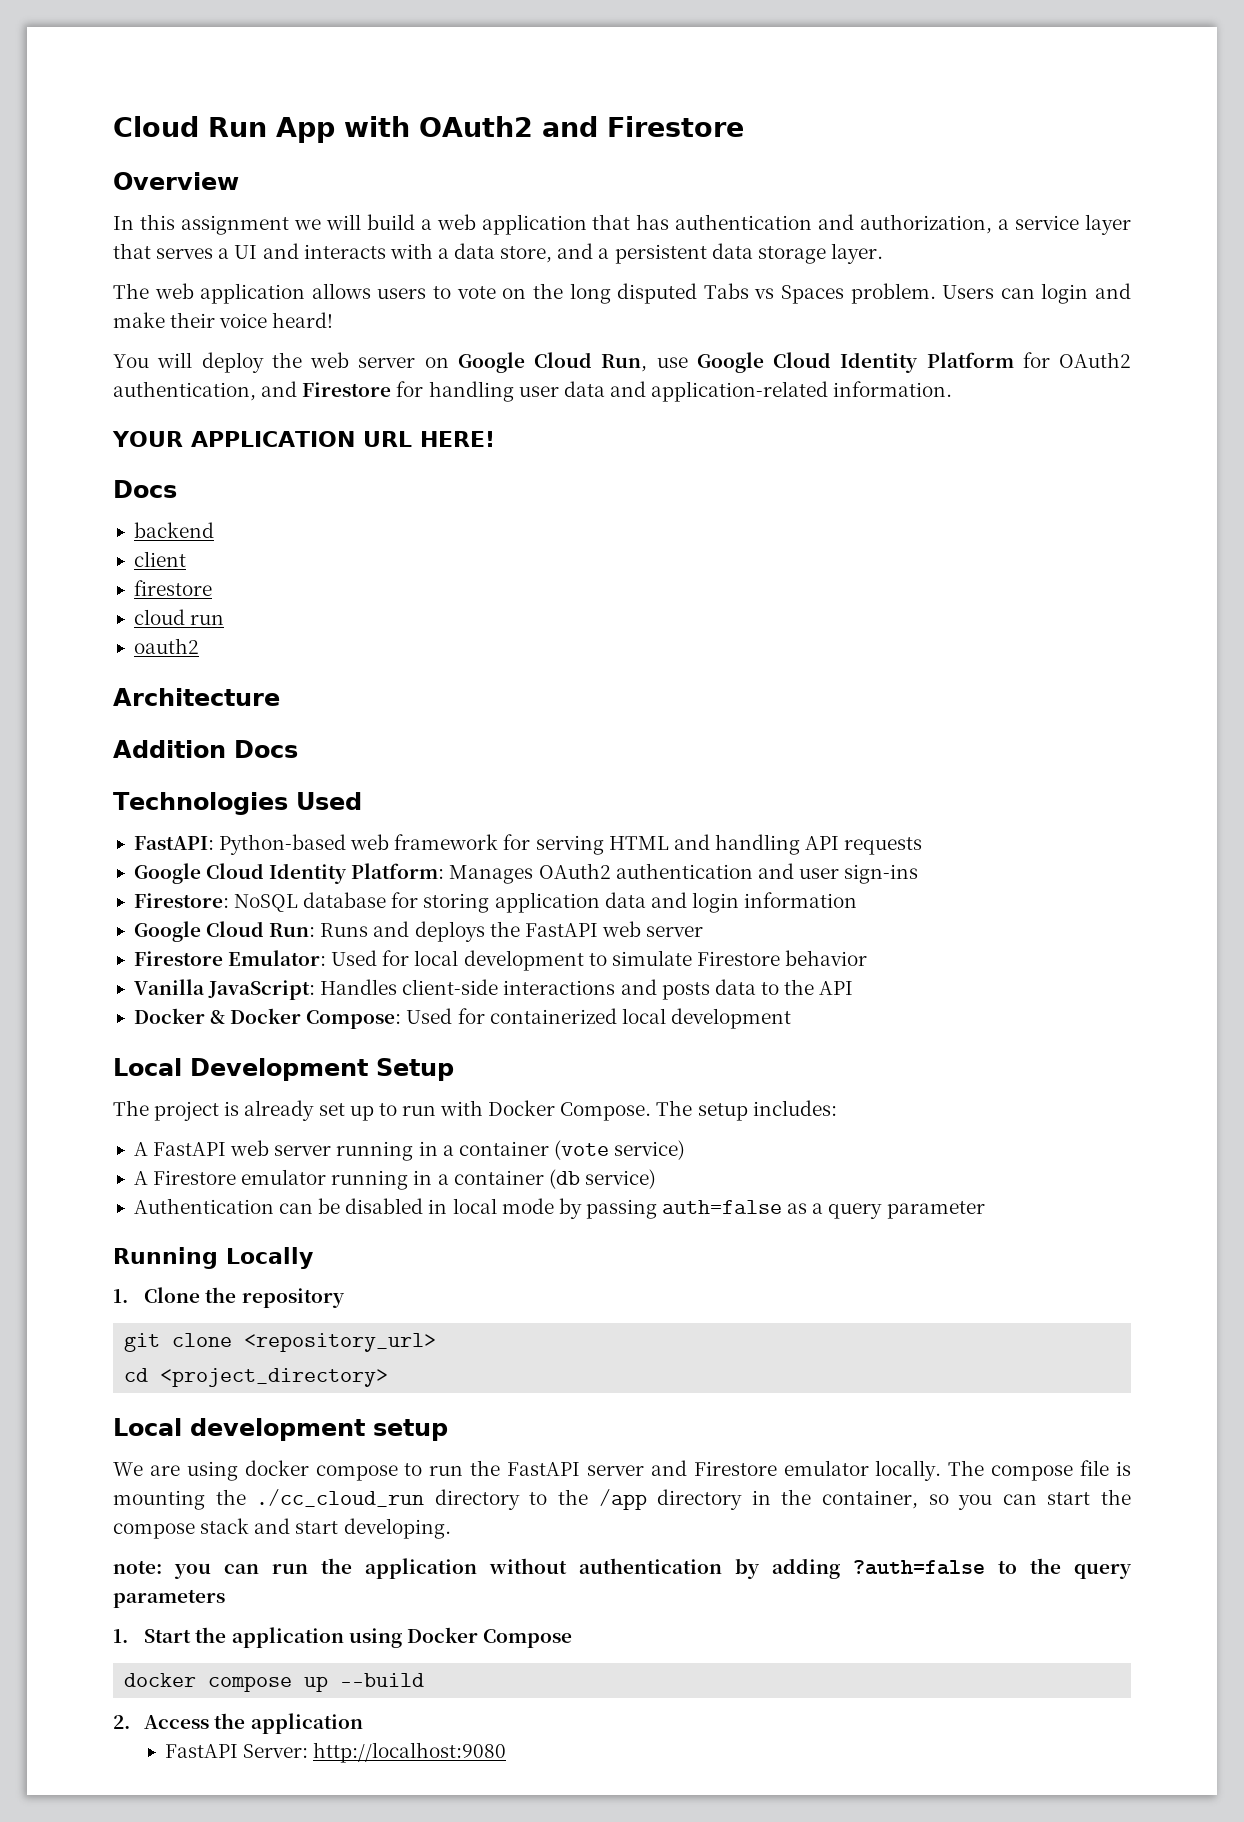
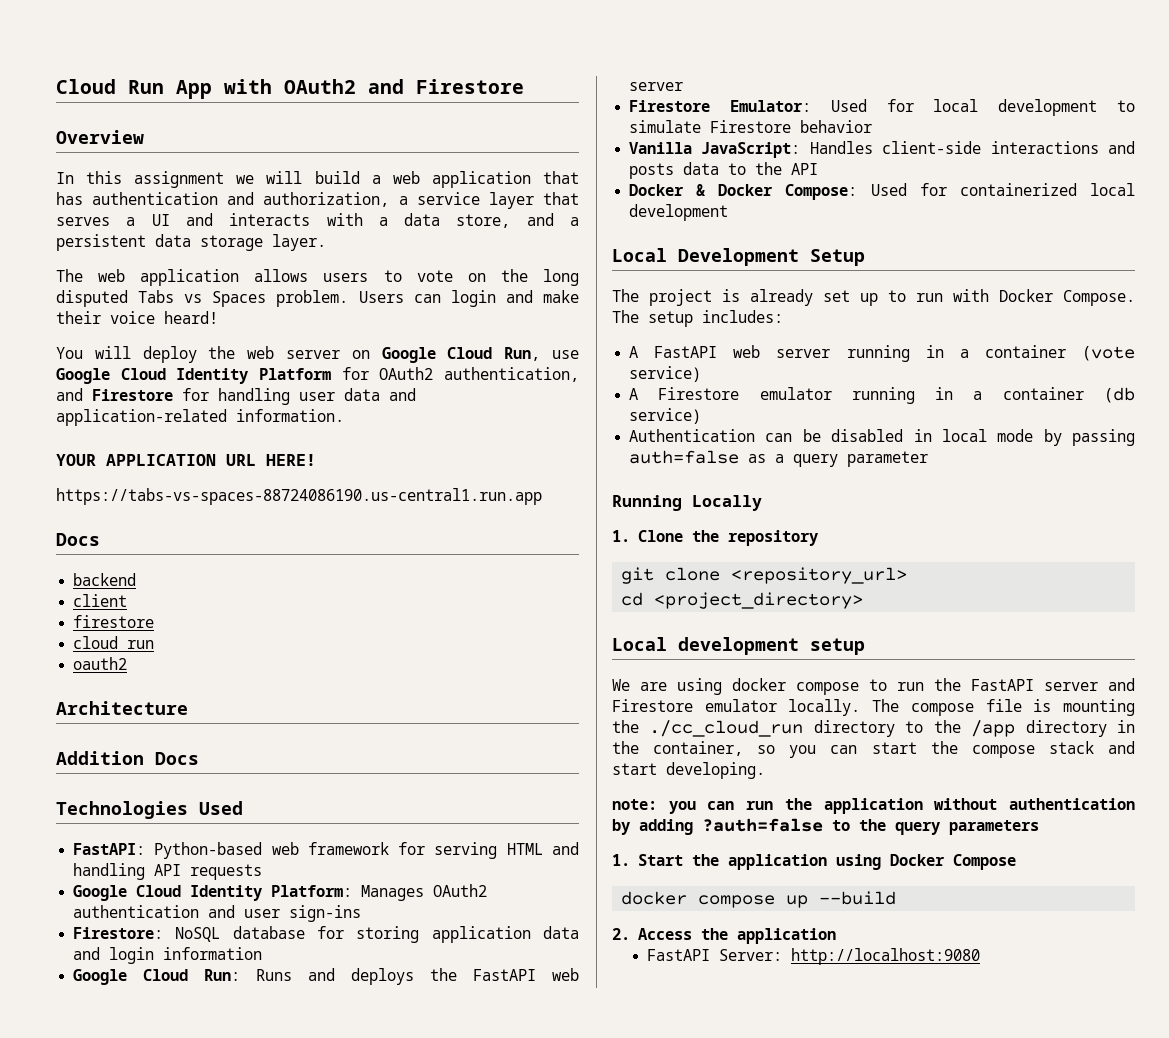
(495, 439) none -> [56,488,542,505] // https://tabs-vs-spaces-88724086190.us-central1.run.app

